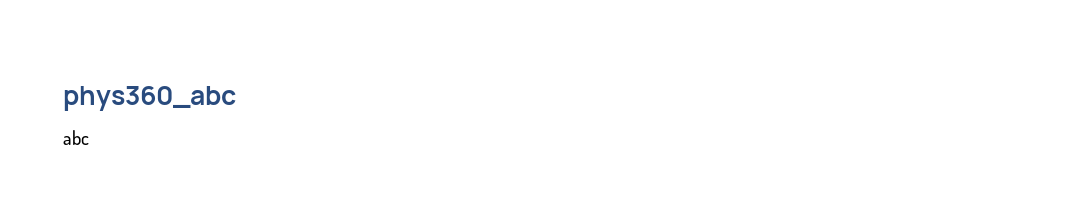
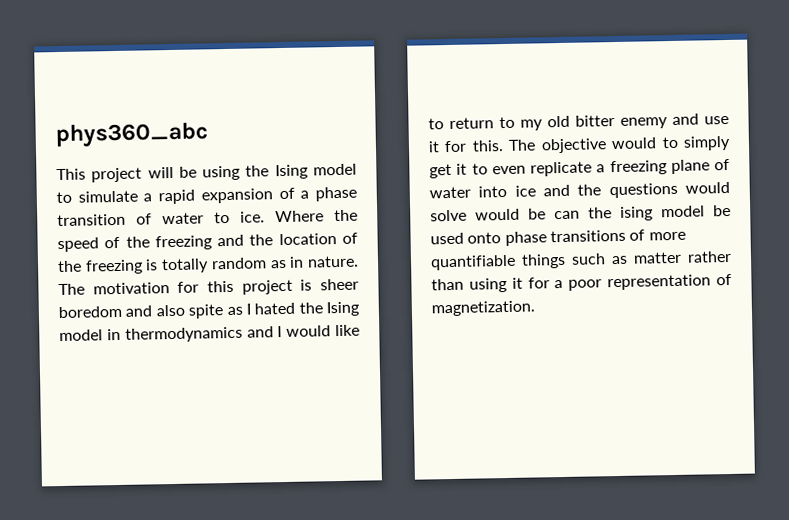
[63,130,89,145] abc -> [56,163,357,183] [56,186,357,205] [57,209,358,227] [57,232,358,253] [57,255,359,275] [58,278,359,296] [58,301,359,319] [59,324,360,343] [428,113,729,131] [428,135,731,154] [429,158,730,179] [429,181,730,199] [430,204,731,222] [430,229,686,247] [430,250,732,271] [431,273,732,293] [431,300,536,317] This project will be using the Ising model to simulate a rapid expansion of a phase transition of water to ice. Where the speed of the freezing and the location of the freezing is totally random as in nature. The motivation for this project is sheer boredom and also spite as I hated the Ising model in thermodynamics and I would like to return to my old bitter enemy and use it for this. The objective would to simply get it to even replicate a freezing plane of water into ice and the questions would solve would be can the ising model be used onto phase transitions of more quantifiable things such as matter rather than using it for a poor representation of magnetization.

